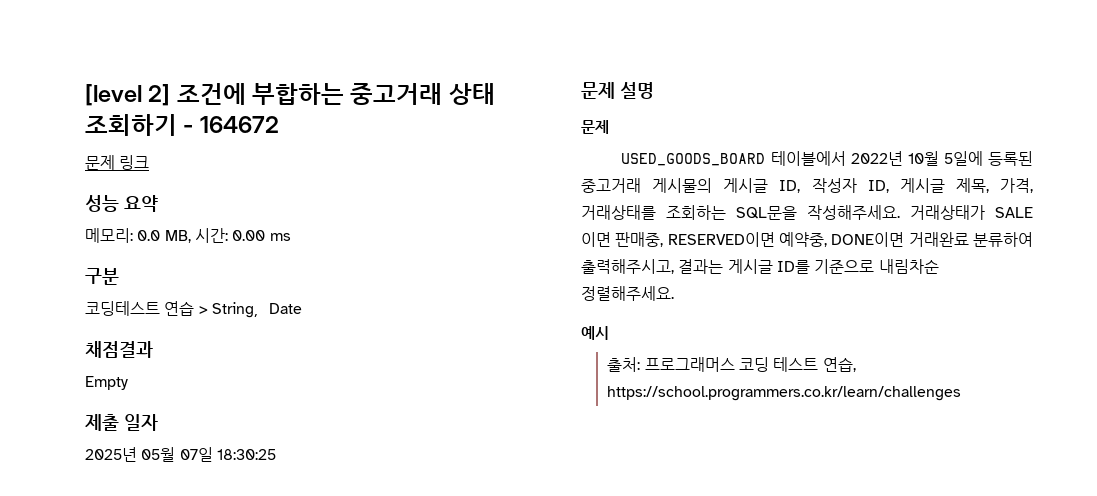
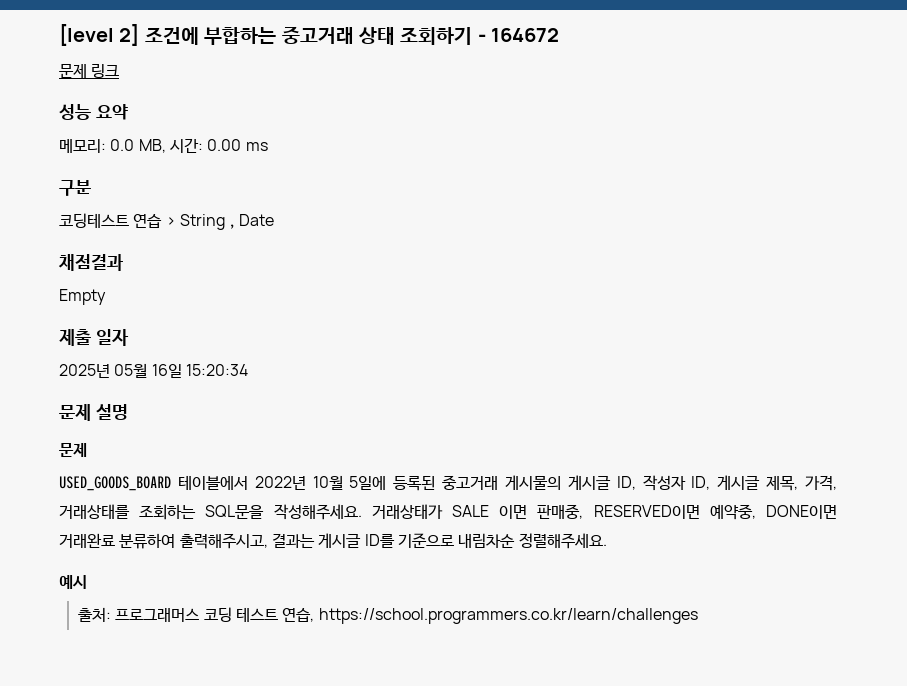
[179,447,276,462] 07일 18:30:25 -> [151,364,248,378] 16일 15:20:34

